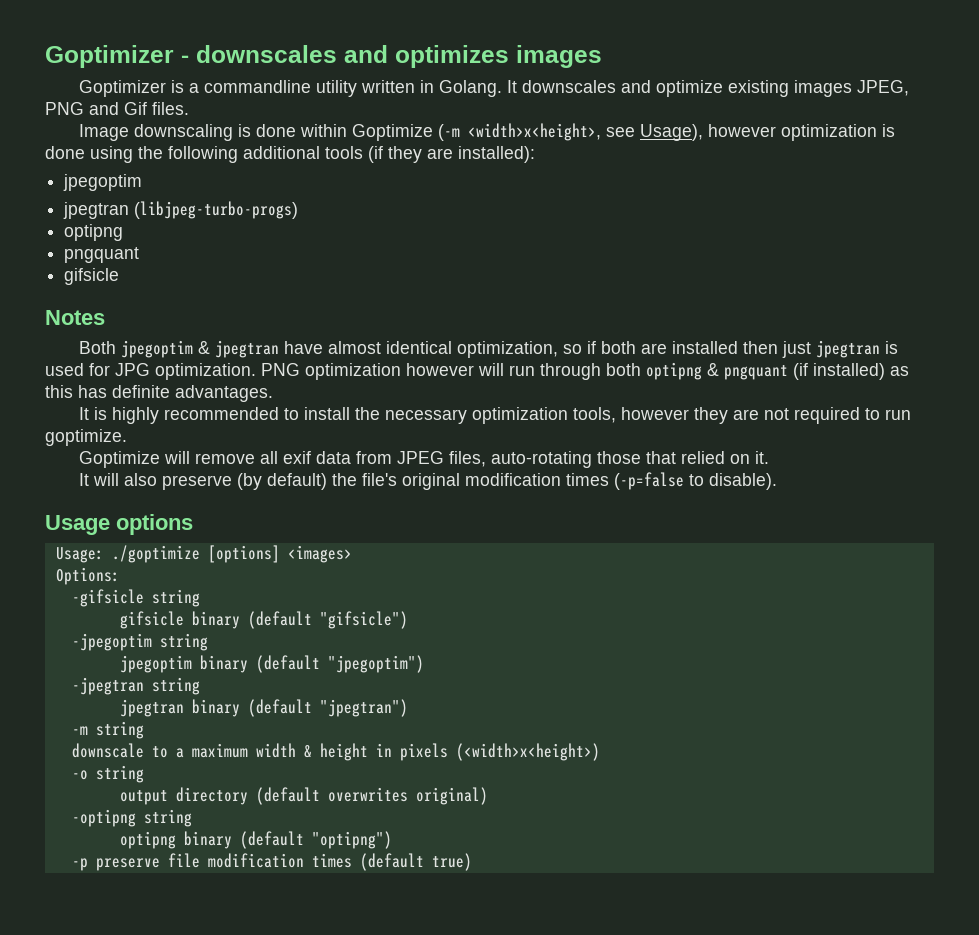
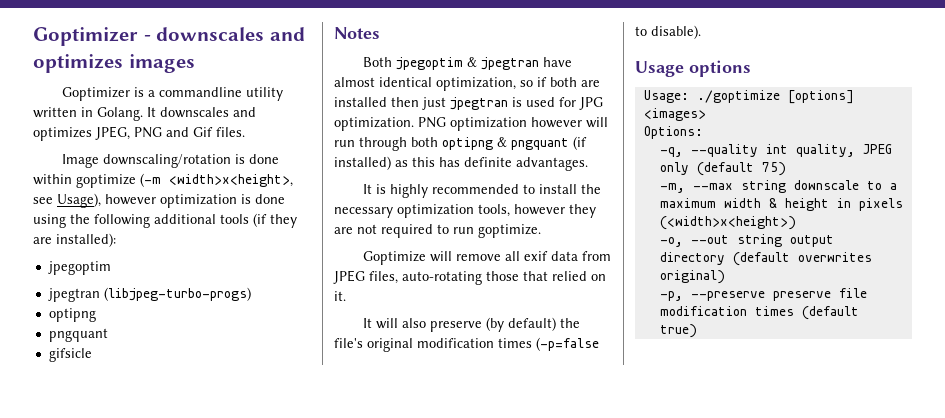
[655,80,852,97] optimize existing images -> [33,127,92,141] optimizes
[133,124,233,141] downscaling -> [102,154,231,168] downscaling/rotation
[351,124,433,141] Goptimize -> [76,174,136,188] goptimize
[71,589,200,607] [119,611,408,629] [71,633,208,651] [119,655,424,673] [71,677,200,695] [119,699,408,717] [71,721,144,739] -gifsicle string // gifsicle binary (default "gifsicle") // -jpegoptim string // jpegoptim binary (default "jpegoptim") // -jpegtran string // jpegtran binary (default "jpegtran") // -m string // -> [659,144,892,157] [659,162,786,176] [659,180,786,193] -q, --quality int quality, JPEG only (default 75) // -m, --max string
[71,765,144,783] -o string // -> [659,234,782,247] -o, --out string
[71,809,192,827] [119,831,392,849] [71,858,88,871] -optipng string // optipng binary (default "optipng") // -p -> [659,291,765,301] -p, --preserve

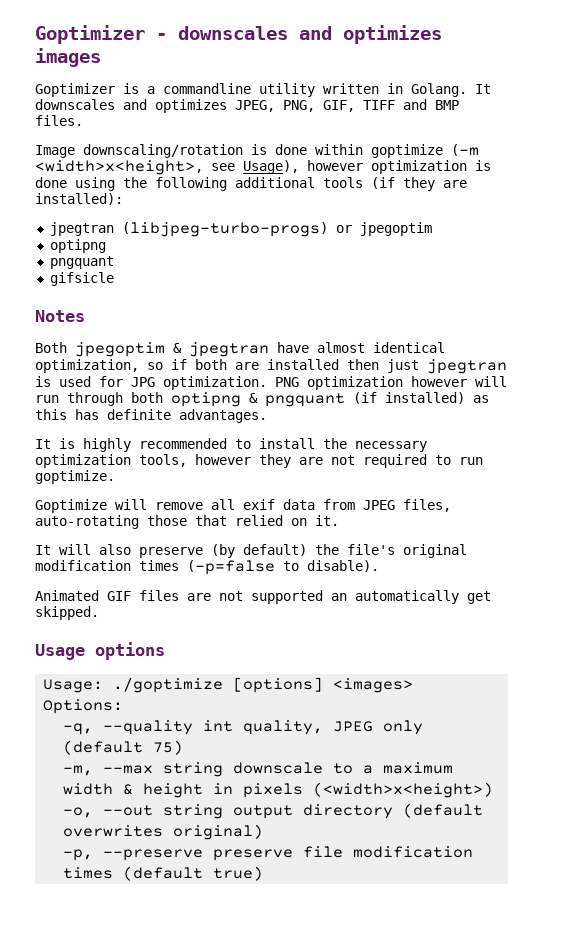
[134,127,213,138] PNG and Gif -> [283,99,459,112] PNG, GIF, TIFF and BMP
[47,261,111,275] // jpegoptim -> (123, 199) none
(251, 294) none -> [335,222,432,236] or jpegoptim
(701, 32) none -> [35,590,491,604] [35,606,99,620] // Animated GIF files are not supported an automatically get skipped.

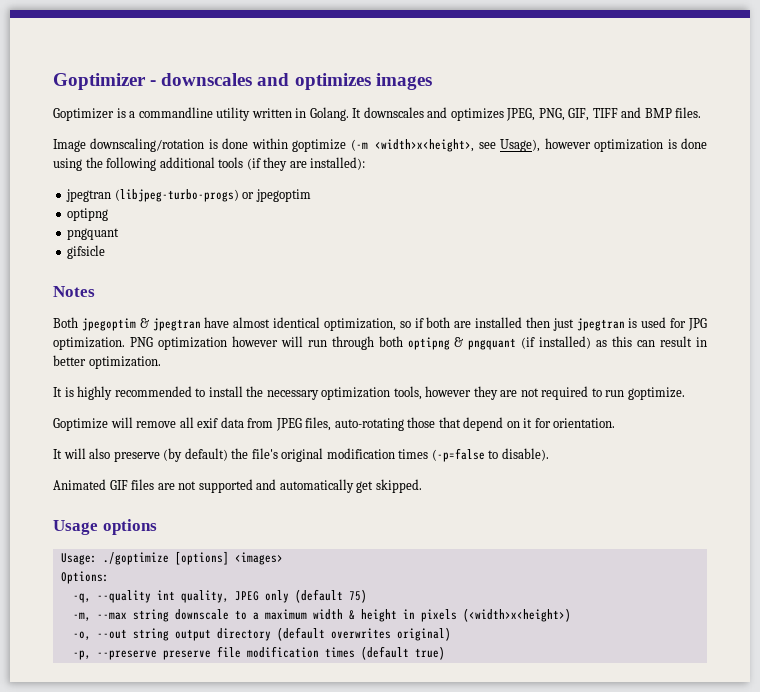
[75,409,267,423] has definite advantages. -> [637,336,708,347] [53,355,161,369] can result in better optimization.
[235,515,339,526] relied on it. -> [463,417,616,431] depend on it for orientation.
[331,593,347,601] an -> [256,479,277,490] and

